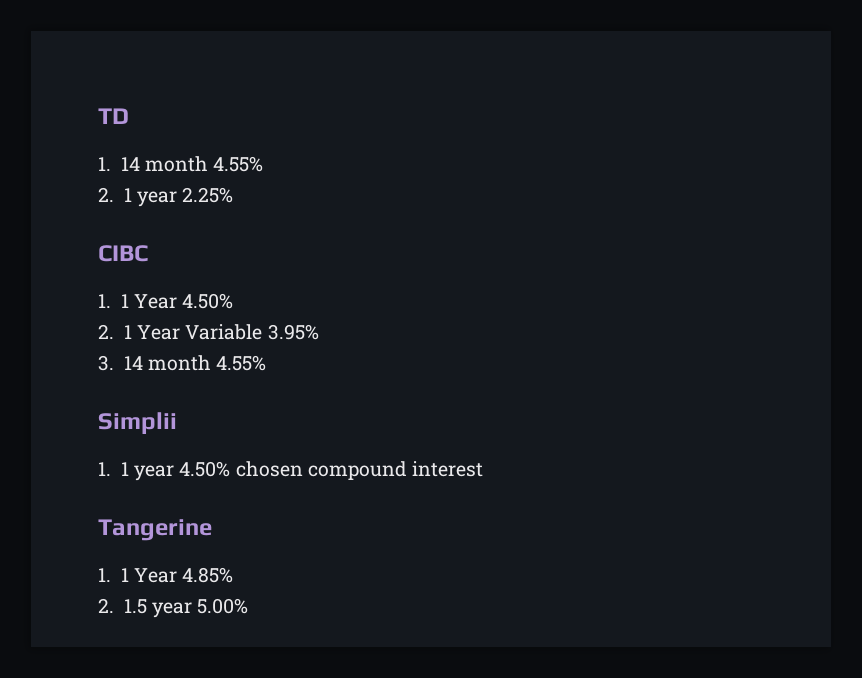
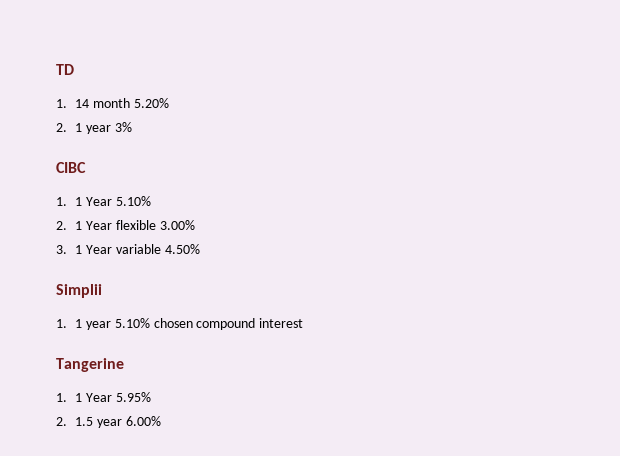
[213,156,264,172] 4.55% -> [133,98,169,108] 5.20%
[182,187,234,203] 2.25% -> [114,122,132,132] 3%
[182,293,234,309] 4.50% -> [115,196,151,206] 5.10%
[185,324,319,340] Variable 3.95% -> [115,220,195,230] flexible 3.00%
[123,355,267,371] 14 month 4.55% -> [75,244,200,254] 1 Year variable 4.50%
[179,461,231,477] 4.50% -> [114,318,150,328] 5.10%
[182,567,234,583] 4.85% -> [115,392,151,402] 5.95%
[197,598,249,614] 5.00% -> [125,416,161,426] 6.00%

